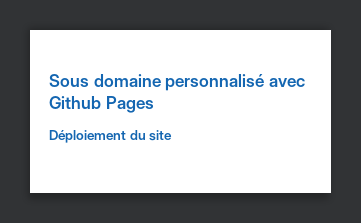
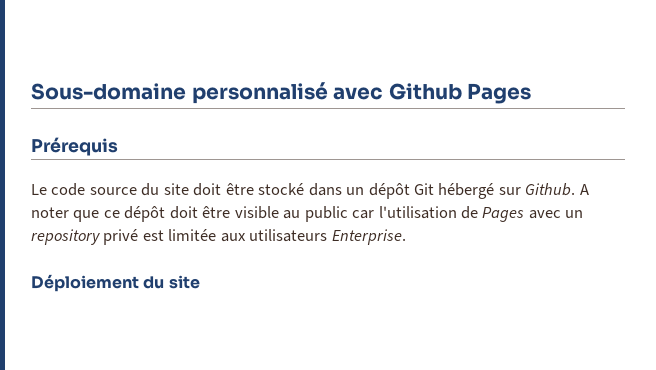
[49,74,161,87] Sous domaine -> [31,83,186,100] Sous-domaine
(154, 104) none -> [31,137,118,156] [31,183,589,199] [31,206,584,222] [31,229,406,245] // Prérequis // Le code source du site doit être stocké dans un dépôt Git hébergé sur Github. A noter que ce dépôt doit être visible au public car l'utilisation de Pages avec un repository privé est limitée aux utilisateurs Enterprise.

